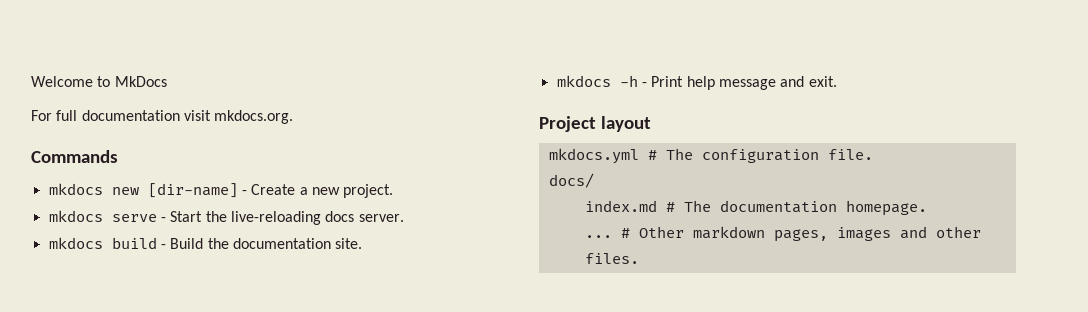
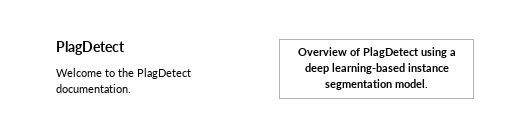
(31, 81) none -> [56,41,125,55] PlagDetect //
[114,76,167,87] [31,110,294,124] [31,150,118,163] [48,183,394,198] [48,210,404,225] [48,237,363,249] [556,75,837,90] [539,116,651,132] [548,148,873,164] [548,173,594,188] [584,200,927,216] [584,226,981,242] [584,253,639,264] MkDocs // For full documentation visit mkdocs.org. // Commands // mkdocs new [dir-name] - Create a new project. // mkdocs serve - Start the live-reloading docs server. // mkdocs build - Build the documentation site. // mkdocs -h - Print help message and exit. // Project layout // mkdocs.yml # The configuration file. // docs/ // index.md # The documentation homepage. // ... # Other markdown pages, images and other files. -> [118,68,191,79] [56,84,131,93] [297,47,456,58] [304,63,449,74] [325,79,428,90] the PlagDetect documentation. // Overview of PlagDetect using a deep learning-based instance segmentation model.

